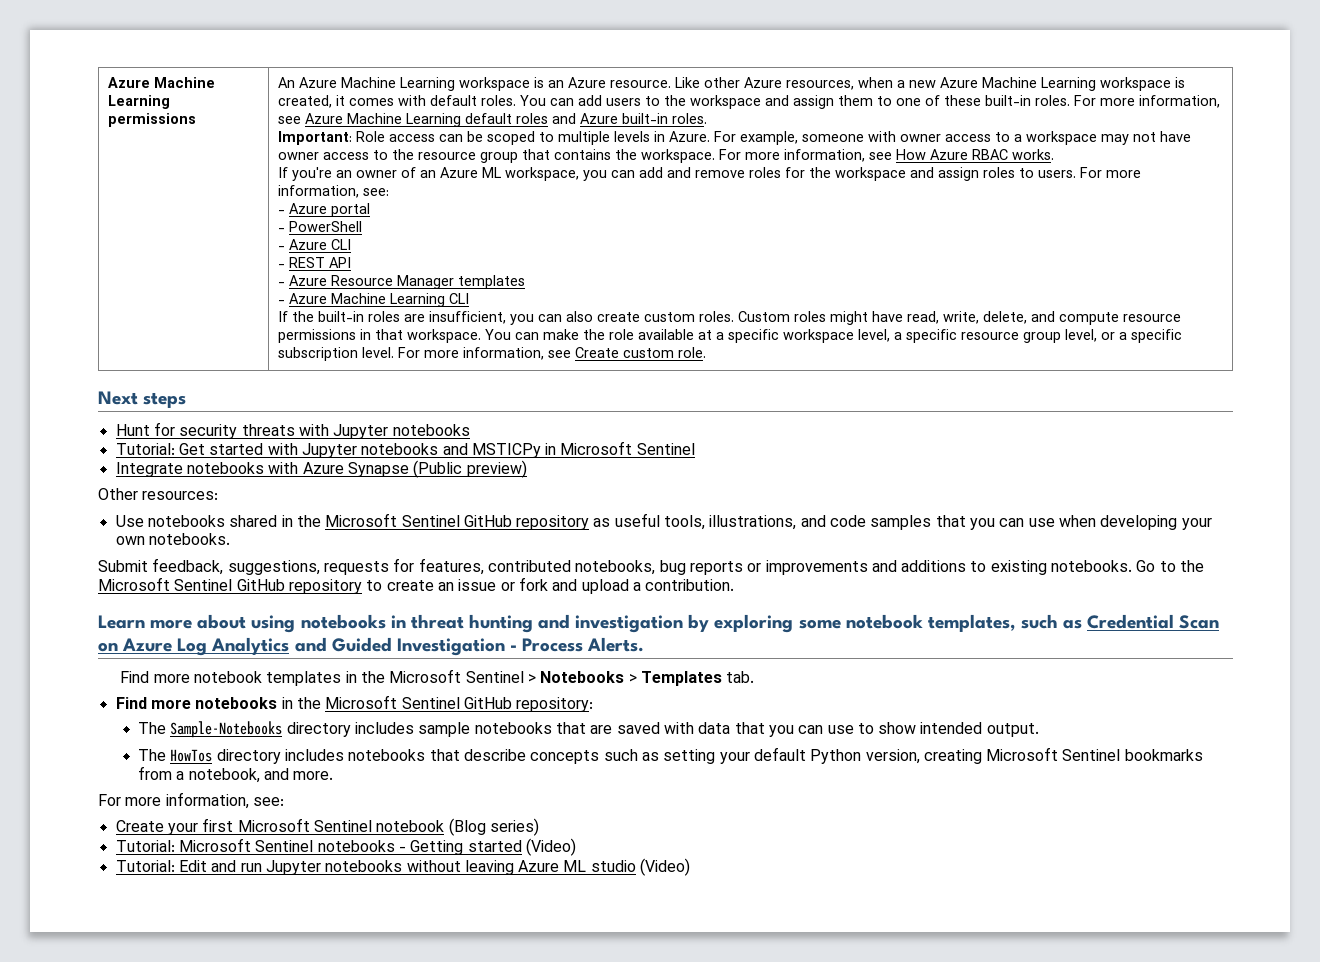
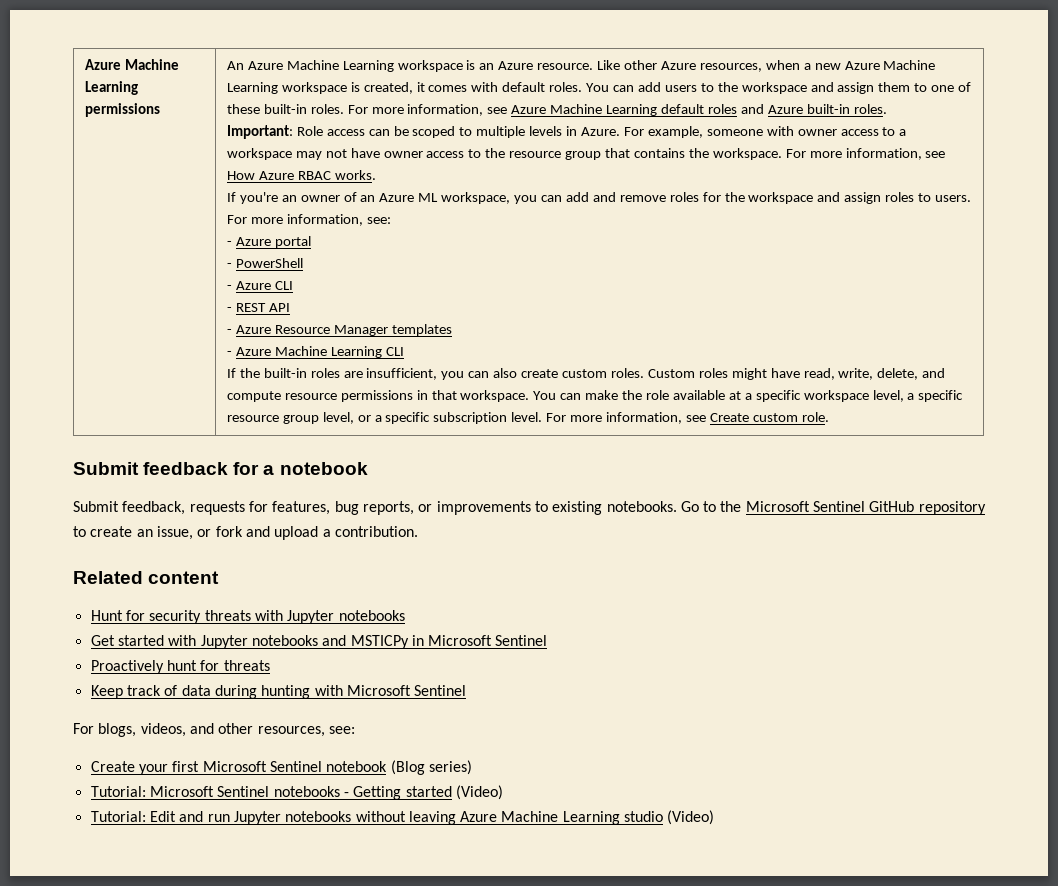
[98,391,187,408] [115,422,470,439] [115,441,695,458] [115,460,527,478] [98,488,219,500] [115,513,1212,530] [115,533,230,545] Next steps // Hunt for security threats with Jupyter notebooks // Tutorial: Get started with Jupyter notebooks and MSTICPy in Microsoft Sentinel // Integrate notebooks with Azure Synapse (Public preview) // Other resources: // Use notebooks shared in the Microsoft Sentinel GitHub repository as useful tools, illustrations, and code samples that you can use when developing your own notebooks. -> [73,462,368,475] Submit feedback for a notebook
[227,560,320,575] suggestions, -> (186, 508) none
[487,560,967,575] contributed notebooks, bug reports or improvements and additions -> [334,501,531,515] bug reports, or improvements
[458,579,497,591] issue -> [156,526,193,540] issue,
[98,614,1220,633] [98,637,645,656] [120,669,755,686] [115,695,594,712] [138,721,1039,738] [138,747,1203,764] [138,766,334,783] [98,792,249,809] Learn more about using notebooks in threat hunting and investigation by exploring some notebook templates, such as Credential Scan on Azure Log Analytics and Guided Investigation - Process Alerts. // Find more notebook templates in the Microsoft Sentinel > Notebooks > Templates tab. // Find more notebooks in the Microsoft Sentinel GitHub repository: // The Sample-Notebooks directory includes sample notebooks that are saved with data that you can use to show intended output. // The HowTos directory includes notebooks that describe concepts such as setting your default Python version, creating Microsoft Sentinel bookmarks from a notebook, and more. // For more information, -> [73,571,220,584] [90,610,405,624] [90,635,548,649] [90,660,270,674] [90,685,467,699] [73,723,325,737] Related content // Hunt for security threats with Jupyter notebooks // Get started with Jupyter notebooks and MSTICPy in Microsoft Sentinel // Proactively hunt for threats // Keep track of data during hunting with Microsoft Sentinel // For blogs, videos, and other resources,
[563,860,587,872] ML -> [501,811,620,825] Machine Learning

